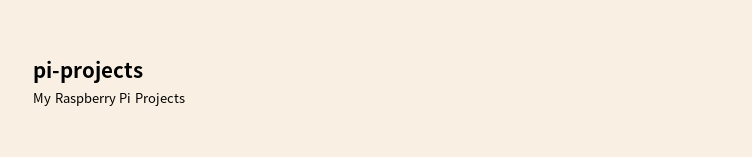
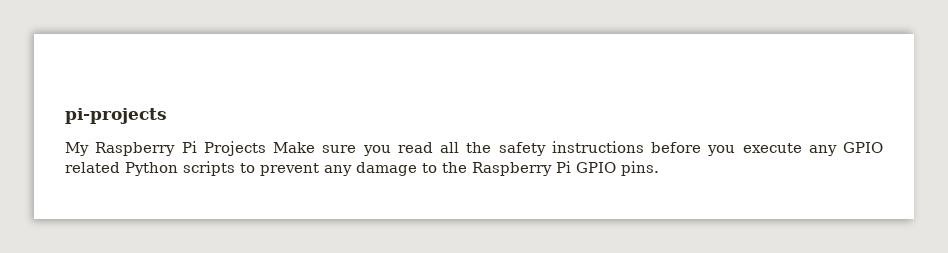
(185, 99) none -> [273,141,883,156] [65,161,659,176] Make sure you read all the safety instructions before you execute any GPIO related Python scripts to prevent any damage to the Raspberry Pi GPIO pins.

